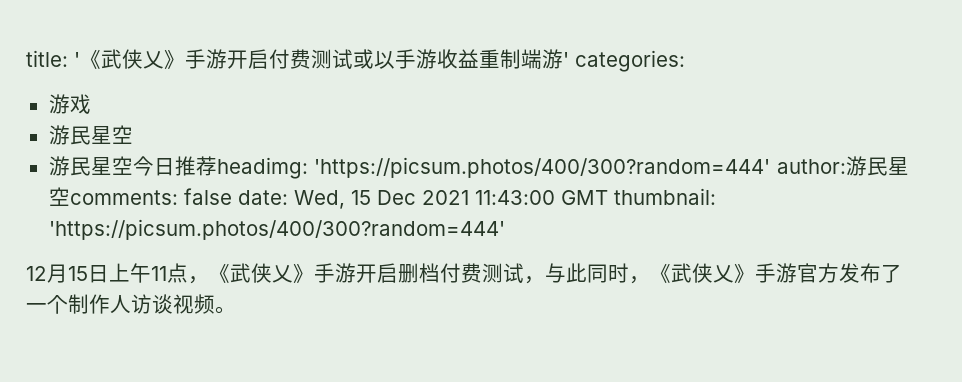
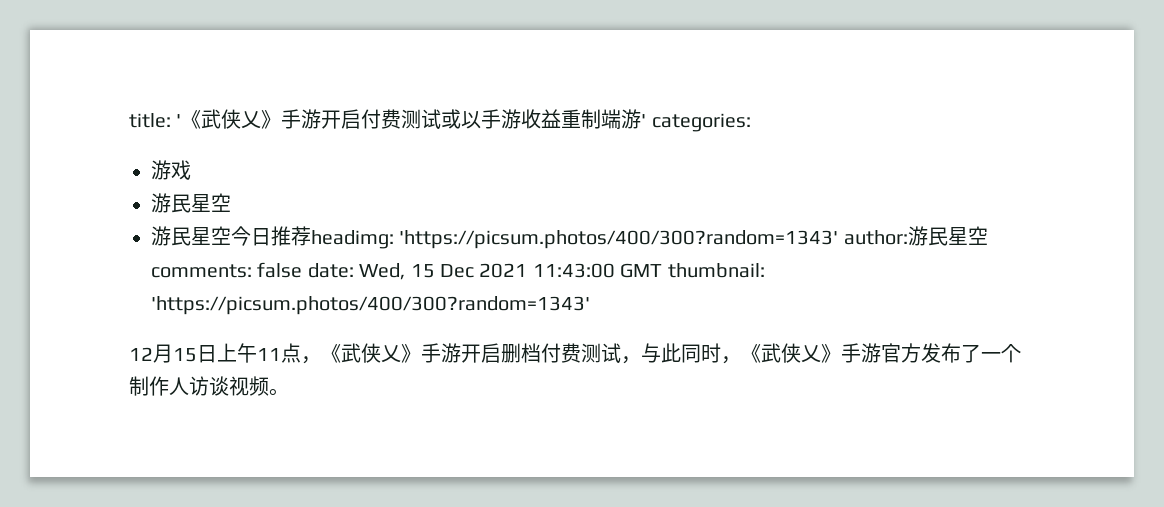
[314,157,771,178] 'https://picsum.photos/400/300?random=444' -> [399,230,839,249] 'https://picsum.photos/400/300?random=1343'
[48,219,505,240] 'https://picsum.photos/400/300?random=444' -> [151,296,590,315] 'https://picsum.photos/400/300?random=1343'

